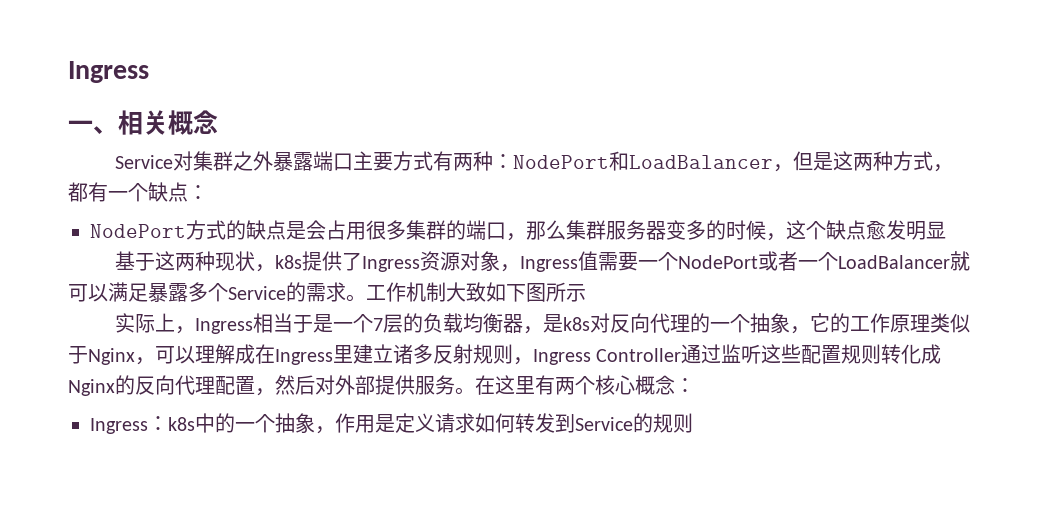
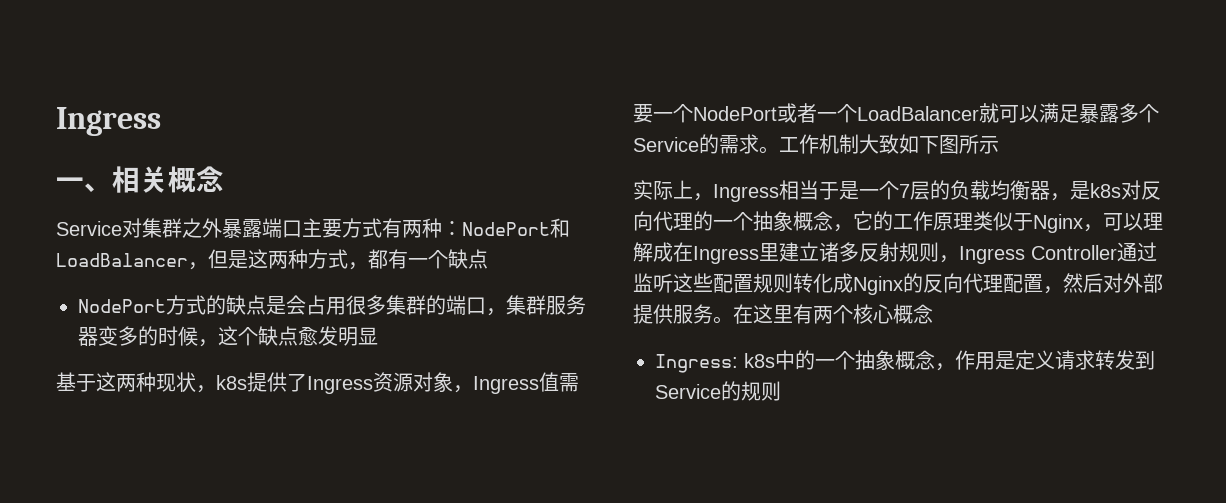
[188,185,208,200] ： -> (488, 259) none
[526,220,566,240] 那么 -> (506, 312) none
(791, 323) none -> [793,211,833,231] 概念
[675,378,695,393] [90,416,168,434] ： // Ingress： -> [655,354,738,373] // Ingress:
(315, 423) none -> [895,350,935,370] 概念
[475,413,515,433] 如何 -> (1095, 360) none

